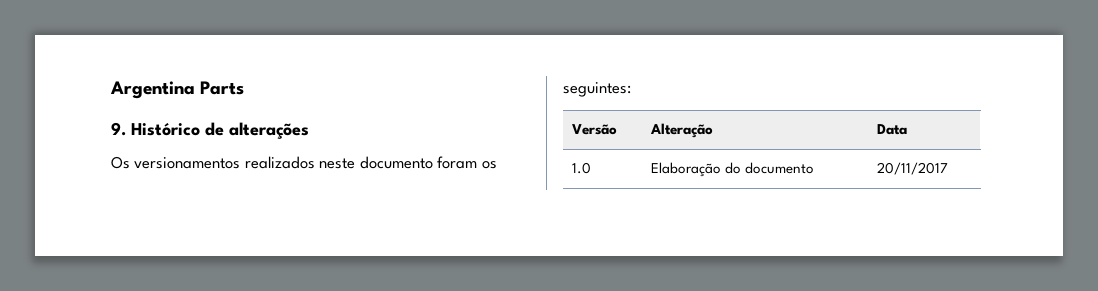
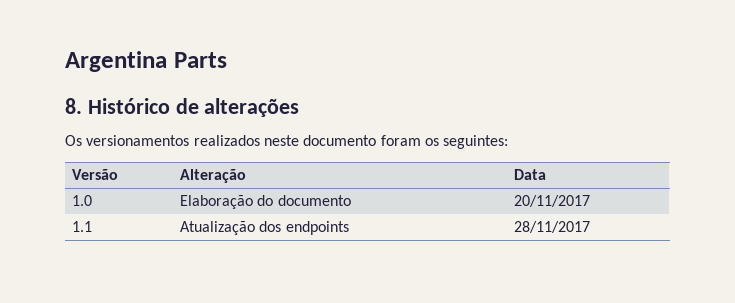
[111,122,126,136] 9. -> [65,98,82,114] 8.
(949, 168) none -> [71,221,92,232] [179,221,349,235] [513,221,590,233] // 1.1 | Atualização dos endpoints | 28/11/2017

